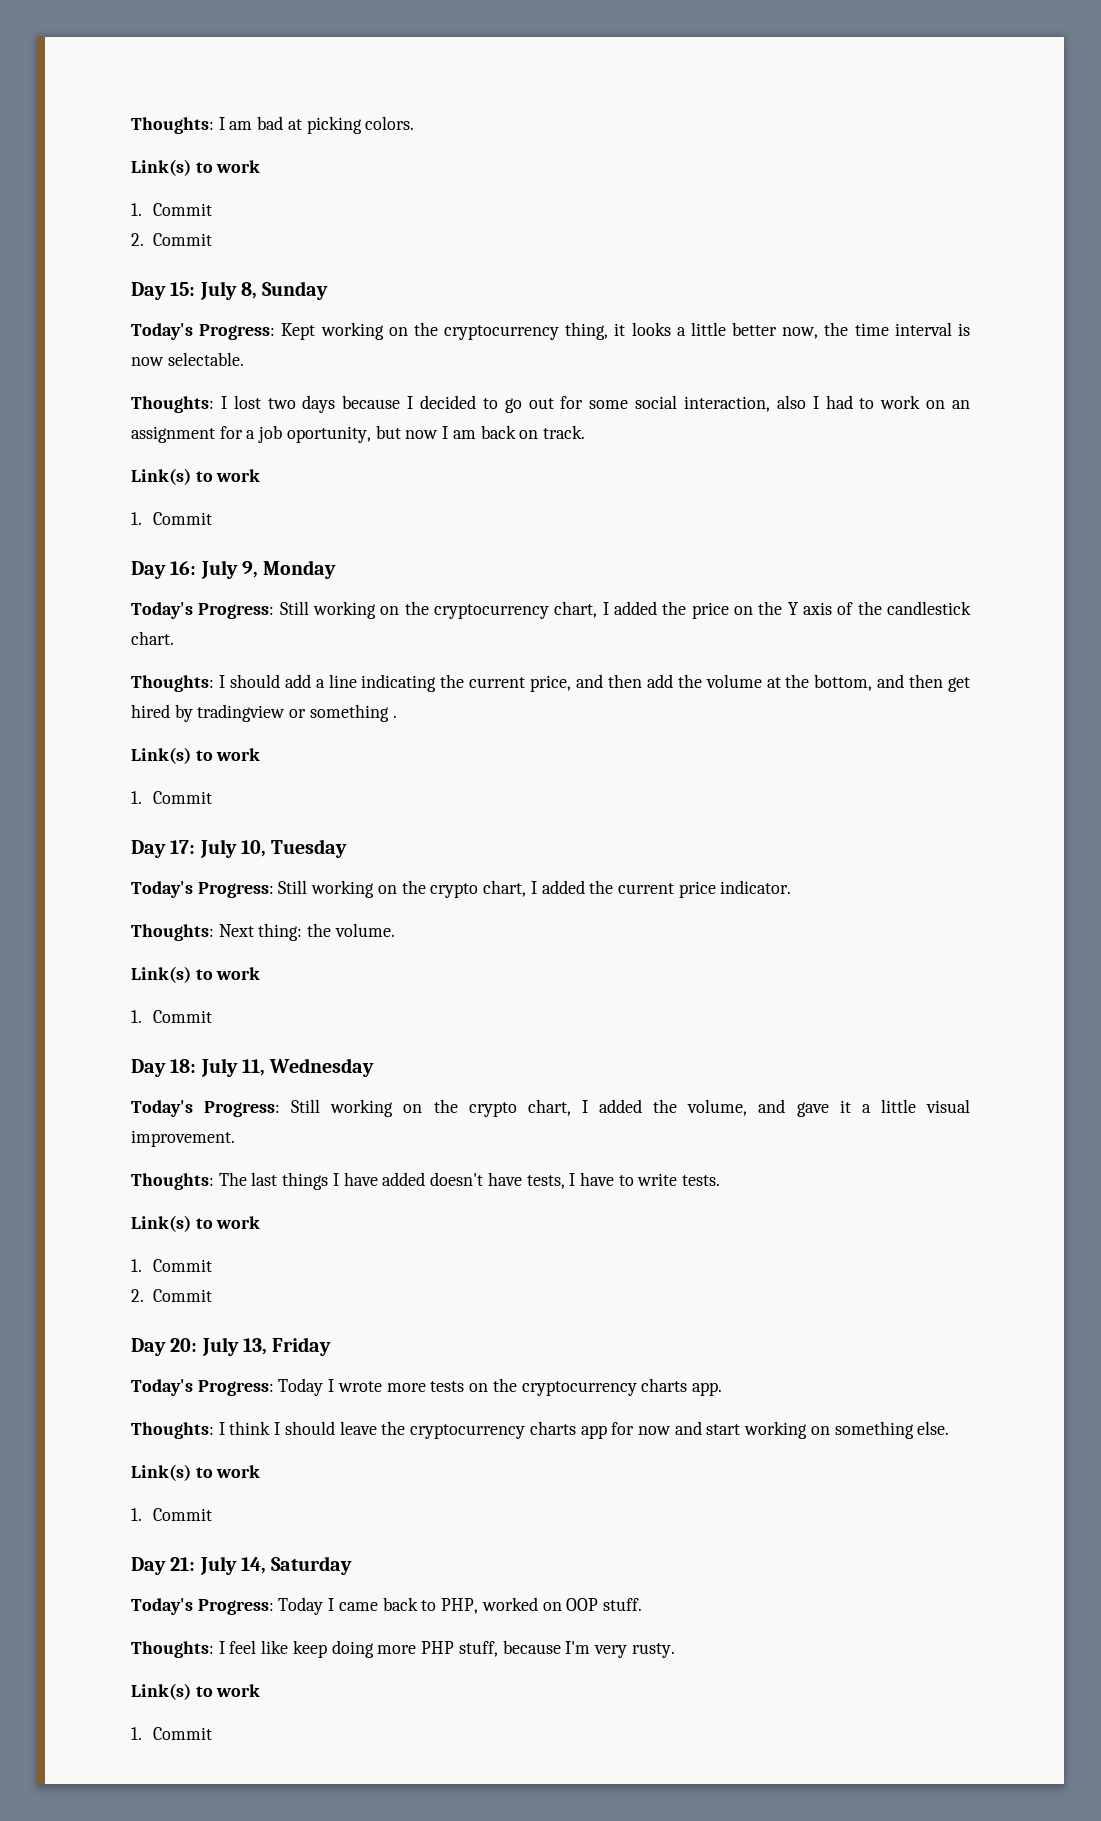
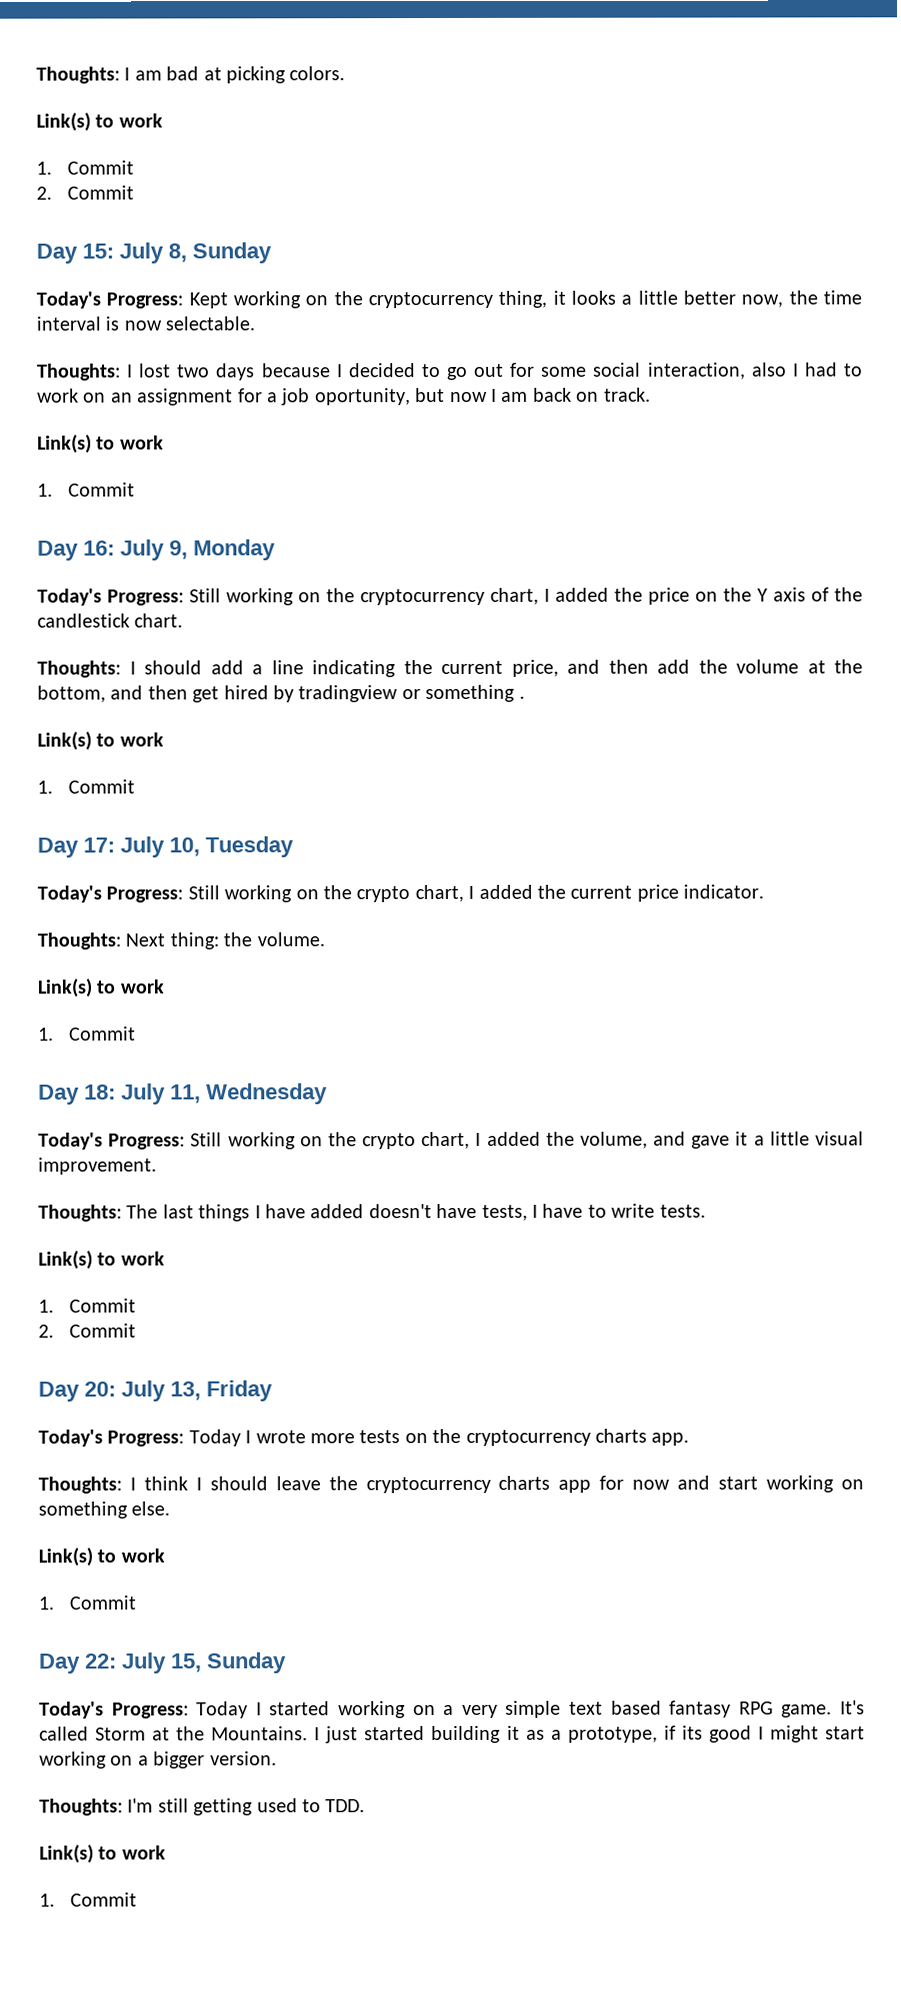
[170,1556,353,1575] [131,1597,642,1615] [131,1640,675,1658] 21: July 14, Saturday // Today's Progress: Today I came back to PHP, worked on OOP stuff. // Thoughts: I feel like keep doing more PHP stuff, because I'm very rusty. -> [85,1652,287,1674] [39,1700,866,1719] [39,1725,865,1744] [39,1751,277,1769] [39,1798,366,1816] 22: July 15, Sunday // Today's Progress: Today I started working on a very simple text based fantasy RPG game. It's called Storm at the Mountains. I just started building it as a prototype, if its good I might start working on a bigger version. // Thoughts: I'm still getting used to TDD.

